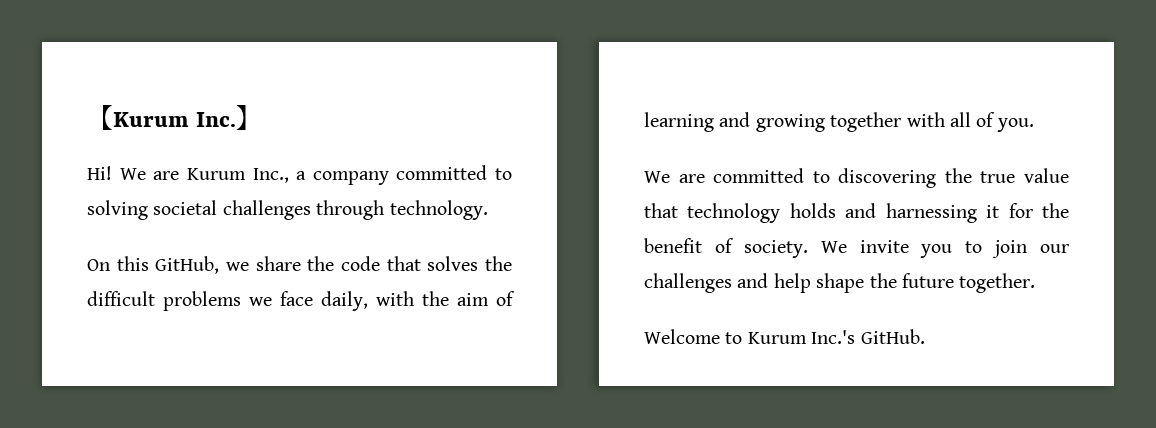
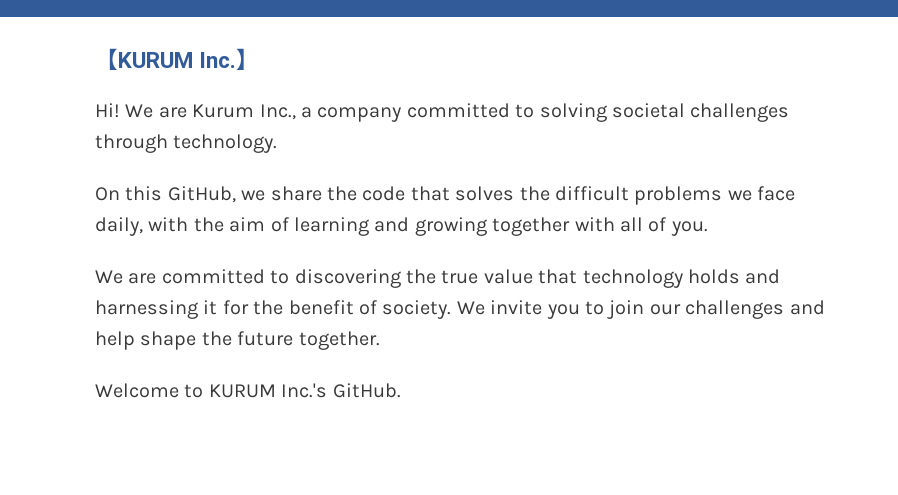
[113,112,189,127] Kurum -> [118,52,193,68] KURUM
[747,332,807,344] Kurum -> [208,384,276,398] KURUM

